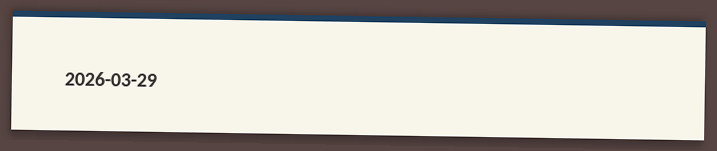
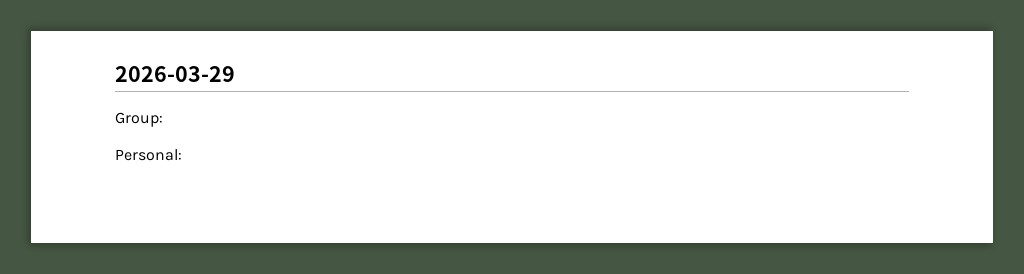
(158, 79) none -> [115,112,163,127] [115,149,182,161] // Group: // Personal:

